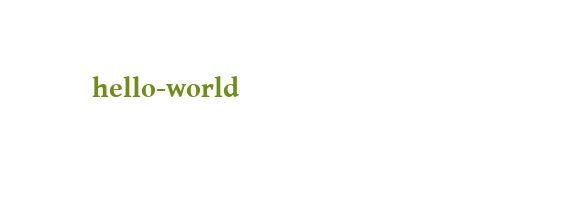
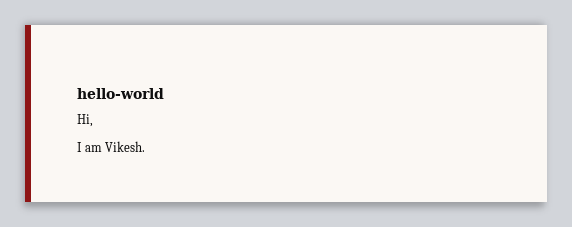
(240, 86) none -> [77,114,93,127] [77,141,146,152] // Hi, // I am Vikesh.

